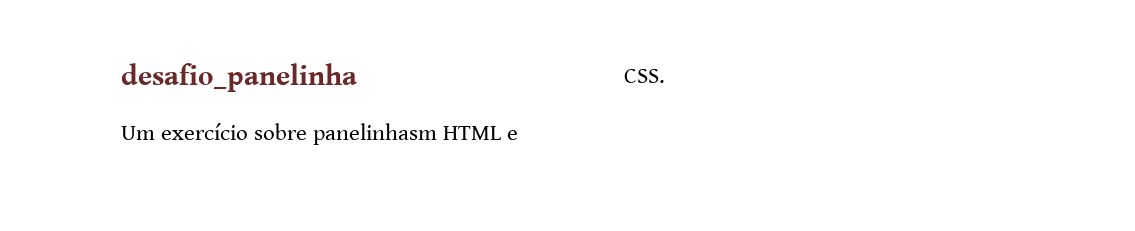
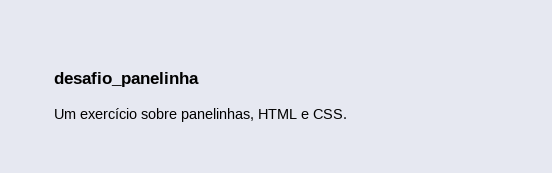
[313,123,438,145] panelinhasm -> [181,108,254,122] panelinhas,

